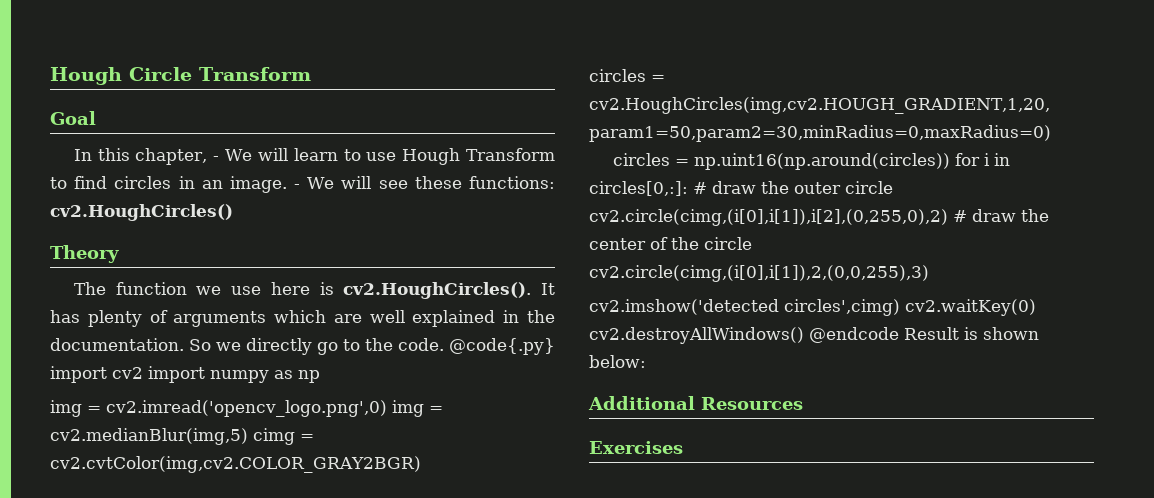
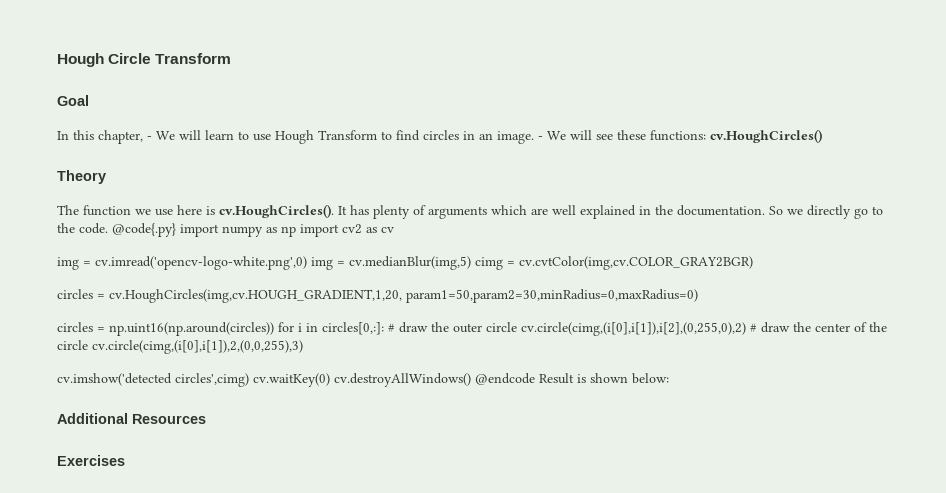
[50,204,233,221] cv2.HoughCircles() -> [710,129,822,143] cv.HoughCircles()
[343,282,532,299] cv2.HoughCircles(). -> [219,204,334,218] cv.HoughCircles().
[112,366,205,383] cv2 import -> (219, 230) none
[50,400,443,417] [50,428,248,445] // img = cv2.imread('opencv_logo.png',0) img = cv2.medianBlur(img,5) -> [300,224,394,237] [57,256,471,270] import cv2 as cv // img = cv.imread('opencv-logo-white.png',0) img = cv.medianBlur(img,5)
[50,456,421,473] [589,69,665,82] [589,97,1050,114] cv2.cvtColor(img,cv2.COLOR_GRAY2BGR) // circles = cv2.HoughCircles(img,cv2.HOUGH_GRADIENT,1,20, -> [519,256,753,270] [57,289,402,303] cv.cvtColor(img,cv.COLOR_GRAY2BGR) // circles = cv.HoughCircles(img,cv.HOUGH_GRADIENT,1,20,
[589,209,948,226] cv2.circle(cimg,(i[0],i[1]),i[2],(0,255,0),2) -> [521,322,746,336] cv.circle(cimg,(i[0],i[1]),i[2],(0,255,0),2)
[589,265,929,282] [589,299,1036,316] [589,327,804,344] cv2.circle(cimg,(i[0],i[1]),2,(0,0,255),3) // cv2.imshow('detected circles',cimg) cv2.waitKey(0) cv2.destroyAllWindows() -> [92,340,303,354] [57,373,471,387] cv.circle(cimg,(i[0],i[1]),2,(0,0,255),3) // cv.imshow('detected circles',cimg) cv.waitKey(0) cv.destroyAllWindows()

